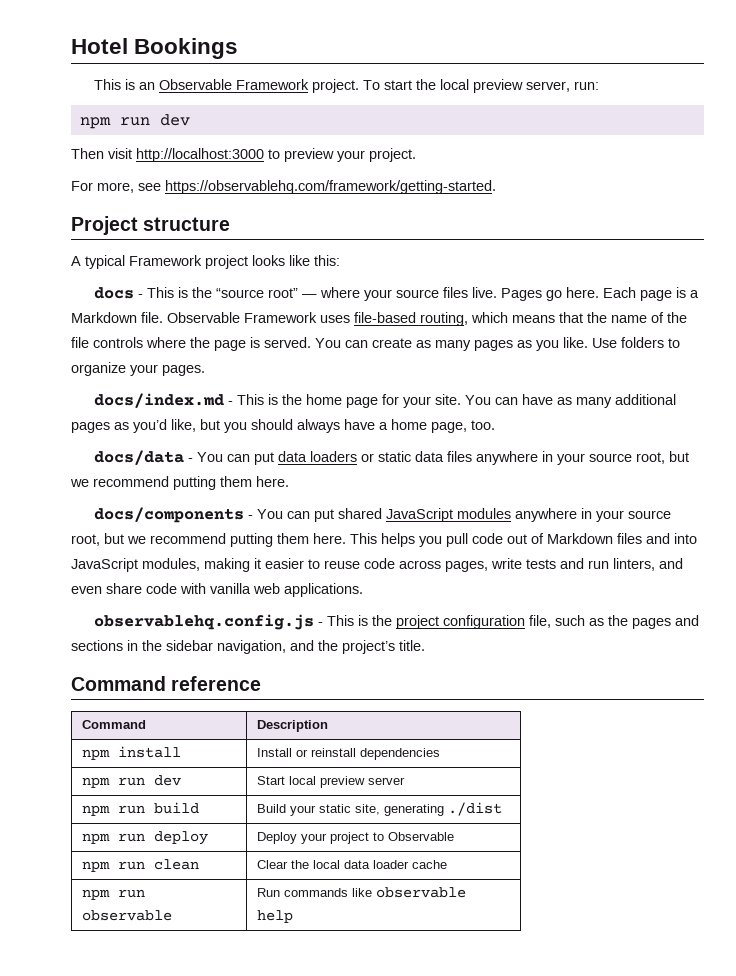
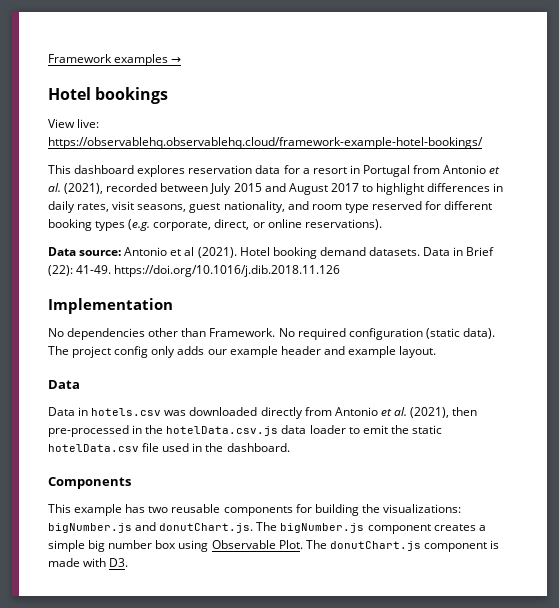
[71,38,239,59] [94,79,600,93] [79,114,190,129] [71,148,416,162] [71,180,496,194] [71,216,231,235] [71,255,340,269] [94,287,700,301] [71,312,687,326] [71,337,680,351] [71,362,205,376] [94,393,677,408] [71,419,495,433] [94,450,690,465] [70,476,289,490] [94,507,672,523] [71,533,697,547] [71,558,683,572] [71,583,363,597] [94,614,700,630] [71,640,425,654] [71,676,262,691] [81,720,146,729] [256,720,328,732] [81,746,181,760] [256,748,440,760] [81,775,181,788] [256,776,405,788] [81,802,199,816] [256,802,502,816] [81,831,208,845] [256,832,454,844] [81,859,199,872] [256,860,447,869] [81,889,145,900] [81,910,172,921] [256,887,466,898] [256,910,293,923] Hotel Bookings // This is an Observable Framework project. To start the local preview server, run: // npm run dev // Then visit http://localhost:3000 to preview your project. // For more, see https://observablehq.com/framework/getting-started. // Project structure // A typical Framework project looks like this: // docs - This is the “source root” — where your source files live. Pages go here. Each page is a Markdown file. Observable Framework uses file-based routing, which means that the name of the file controls where the page is served. You can create as many pages as you like. Use folders to organize your pages. // docs/index.md - This is the home page for your site. You can have as many additional pages as you’d like, but you should always have a home page, too. // docs/data - You can put data loaders or static data files anywhere in your source root, but we recommend putting them here. // docs/components - You can put shared JavaScript modules anywhere in your source root, but we recommend putting them here. This helps you pull code out of Markdown files and into JavaScript modules, making it easier to reuse code across pages, write tests and run linters, and even share code with vanilla web applications. // observablehq.config.js - This is the project configuration file, such as the pages and sections in the sidebar navigation, and the project’s title. // Command reference // Command | Description // npm install | Install or reinstall dependencies // npm run dev | Start local preview server // npm run build | Build your static site, generating ./dist // npm run deploy | Deploy your project to Observable // npm run clean | Clear the local data loader cache // npm run observable | Run commands like observable help -> [48,54,182,66] [48,87,169,104] [48,119,100,128] [48,137,483,149] [48,165,501,177] [48,183,504,195] [48,201,493,213] [48,219,382,231] [48,247,495,259] [48,265,341,277] [48,298,173,314] [48,328,495,340] [48,346,437,358] [48,380,80,389] [48,407,478,419] [48,425,442,437] [48,443,290,452] [48,477,131,489] [48,504,461,516] [48,522,486,534] [48,540,500,552] [48,558,129,567] Framework examples → // Hotel bookings // View live: https://observablehq.observablehq.cloud/framework-example-hotel-bookings/ // This dashboard explores reservation data for a resort in Portugal from Antonio et al. (2021), recorded between July 2015 and August 2017 to highlight differences in daily rates, visit seasons, guest nationality, and room type reserved for different booking types (e.g. corporate, direct, or online reservations). // Data source: Antonio et al (2021). Hotel booking demand datasets. Data in Brief (22): 41-49. https://doi.org/10.1016/j.dib.2018.11.126 // Implementation // No dependencies other than Framework. No required configuration (static data). The project config only adds our example header and example layout. // Data // Data in hotels.csv was downloaded directly from Antonio et al. (2021), then pre-processed in the hotelData.csv.js data loader to emit the static hotelData.csv file used in the dashboard. // Components // This example has two reusable components for building the visualizations: bigNumber.js and donutChart.js. The bigNumber.js component creates a simple big number box using Observable Plot. The donutChart.js component is made with D3.

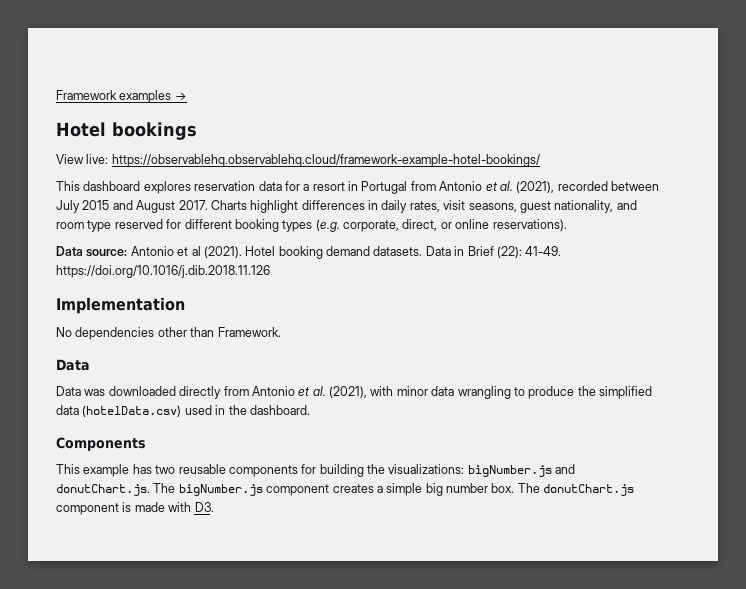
[330,183,373,192] 2017 to -> [178,200,247,210] 2017. Charts
[278,328,495,340] [48,346,437,358] No required configuration (static data). The project config only adds our example header and example layout. -> (281, 332) none
[78,407,162,416] in hotels.csv -> (81, 391) none
[452,407,478,416] [48,425,442,437] [48,443,160,452] then pre-processed in the hotelData.csv.js data loader to emit the static hotelData.csv file -> [370,386,652,399] [56,405,182,417] with minor data wrangling to produce the simplified data (hotelData.csv)
[155,540,303,552] box using Observable Plot. -> [491,483,515,493] box.

